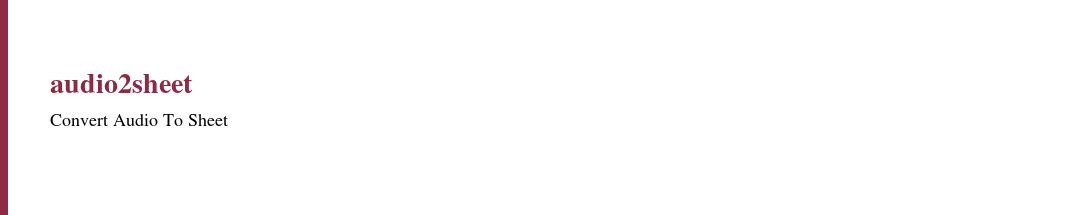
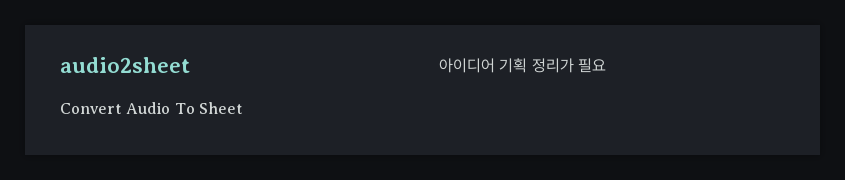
(229, 120) none -> [439,58,606,73] // 아이디어 기획 정리가 필요

